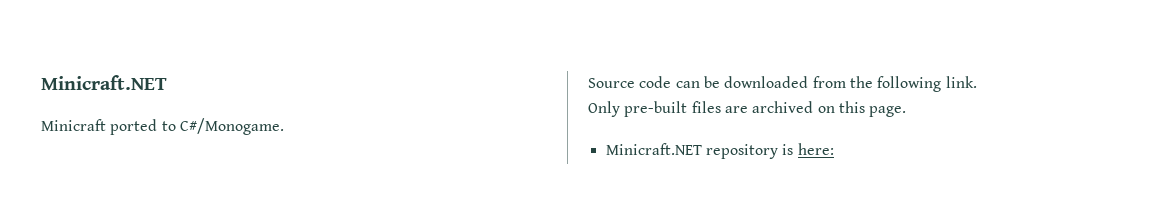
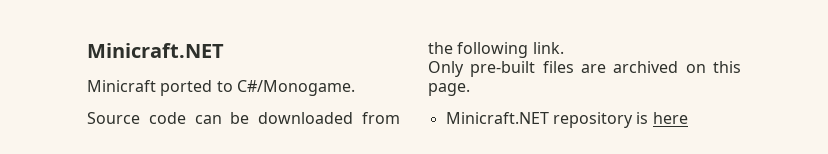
[797,143,834,155] here: -> [652,112,688,124] here

